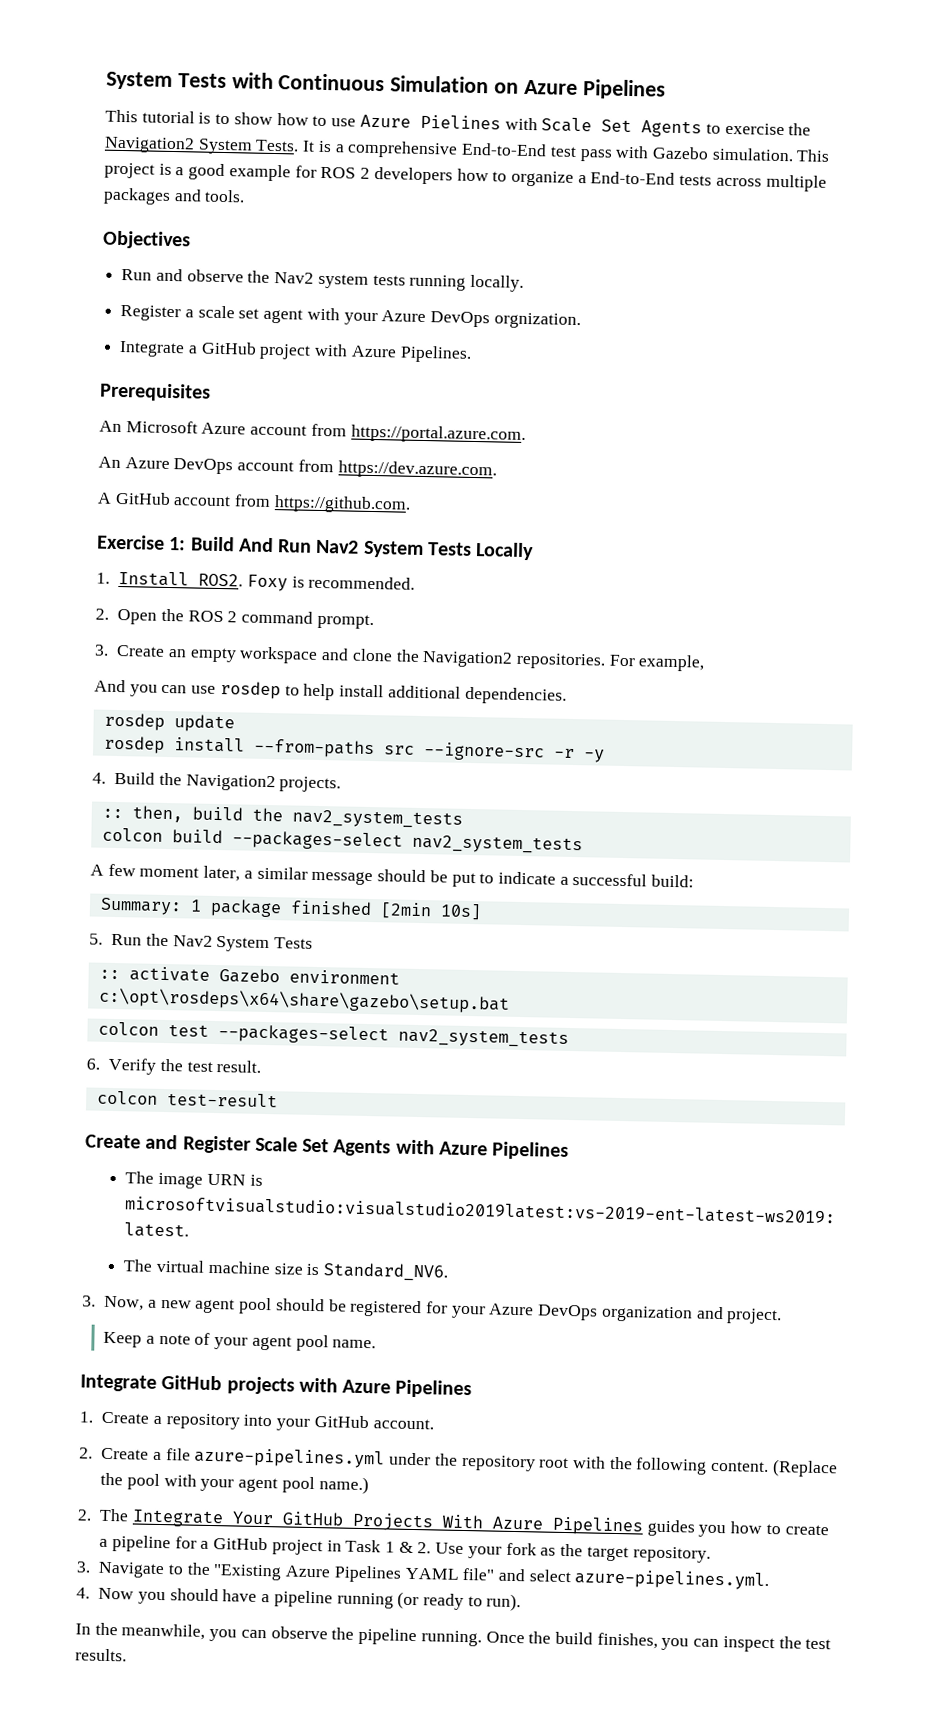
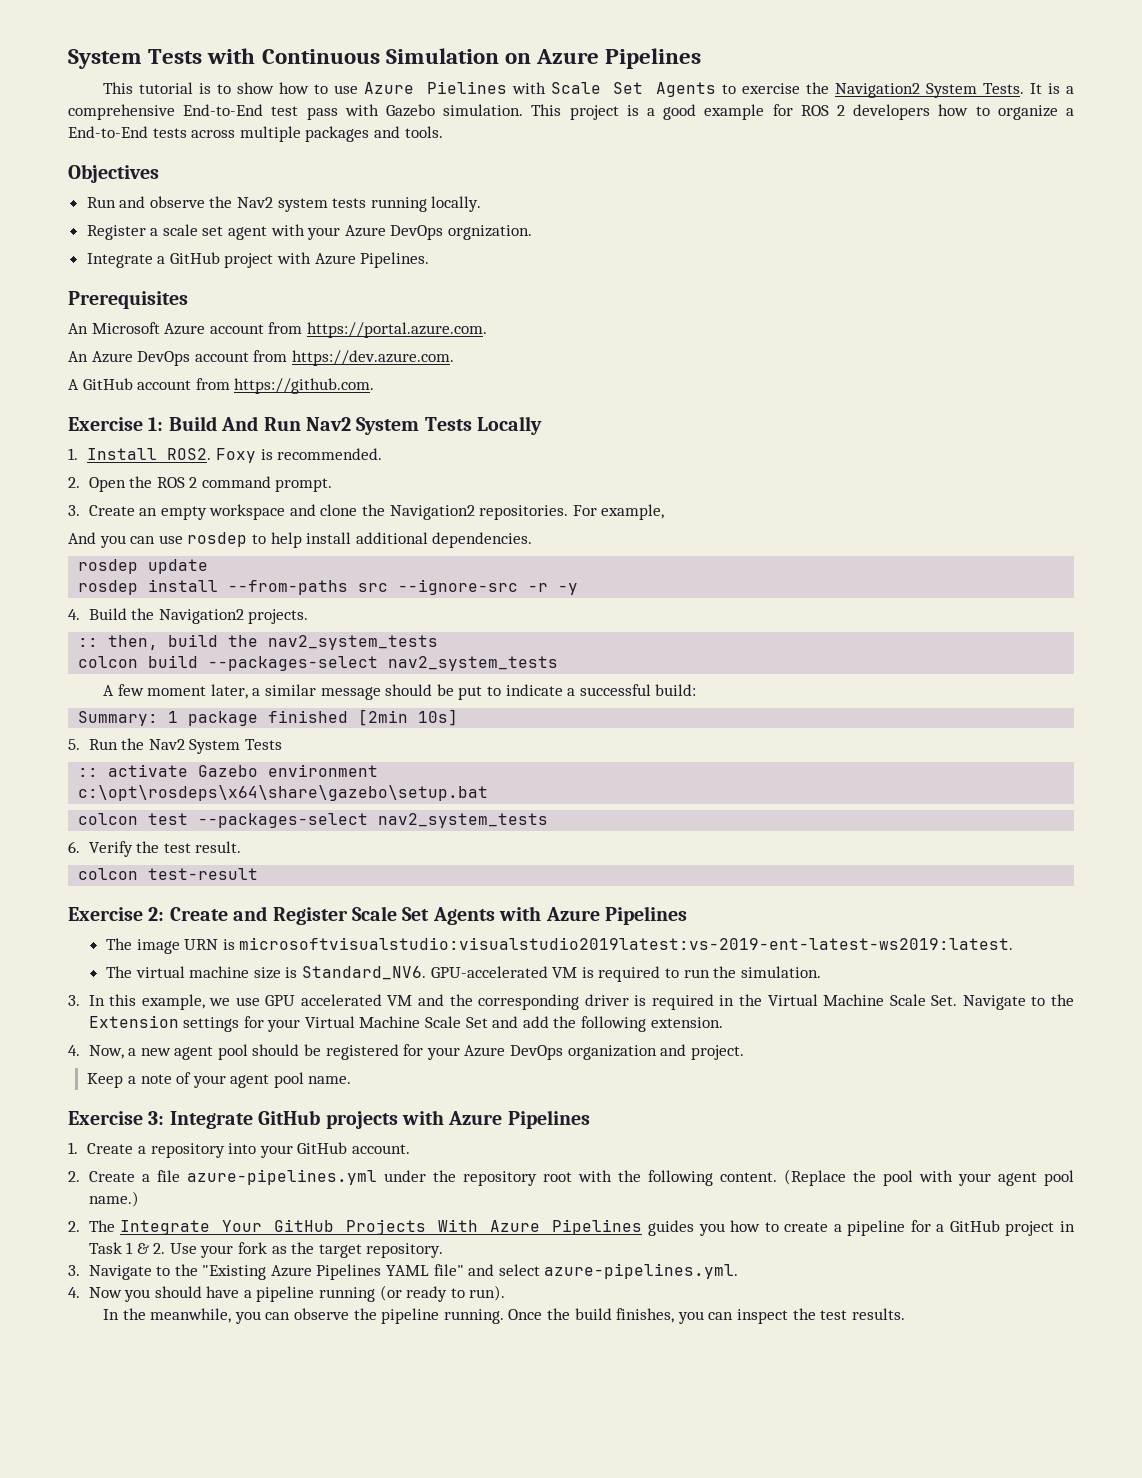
(278, 1100) none -> [68,907,165,921] Exercise 2:
[82,1295,96,1307] // 3. -> [430,966,821,982] [68,994,1075,1010] [88,1015,723,1032] [68,1045,80,1056] GPU-accelerated VM is required to run the simulation. // 3. In this example, we use GPU accelerated VM and the corresponding driver is required in the Virtual Machine Scale Set. Navigate to the Extension settings for your Virtual Machine Scale Set and add the following extension. // 4.
(377, 1344) none -> [68,1111,165,1125] Exercise 3:

